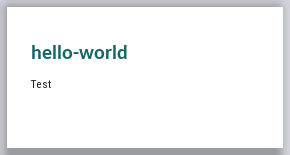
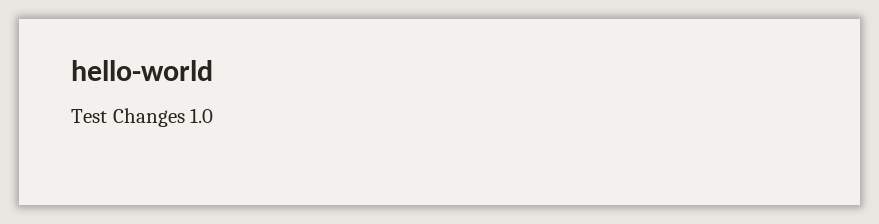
(51, 84) none -> [112,108,214,127] Changes 1.0

